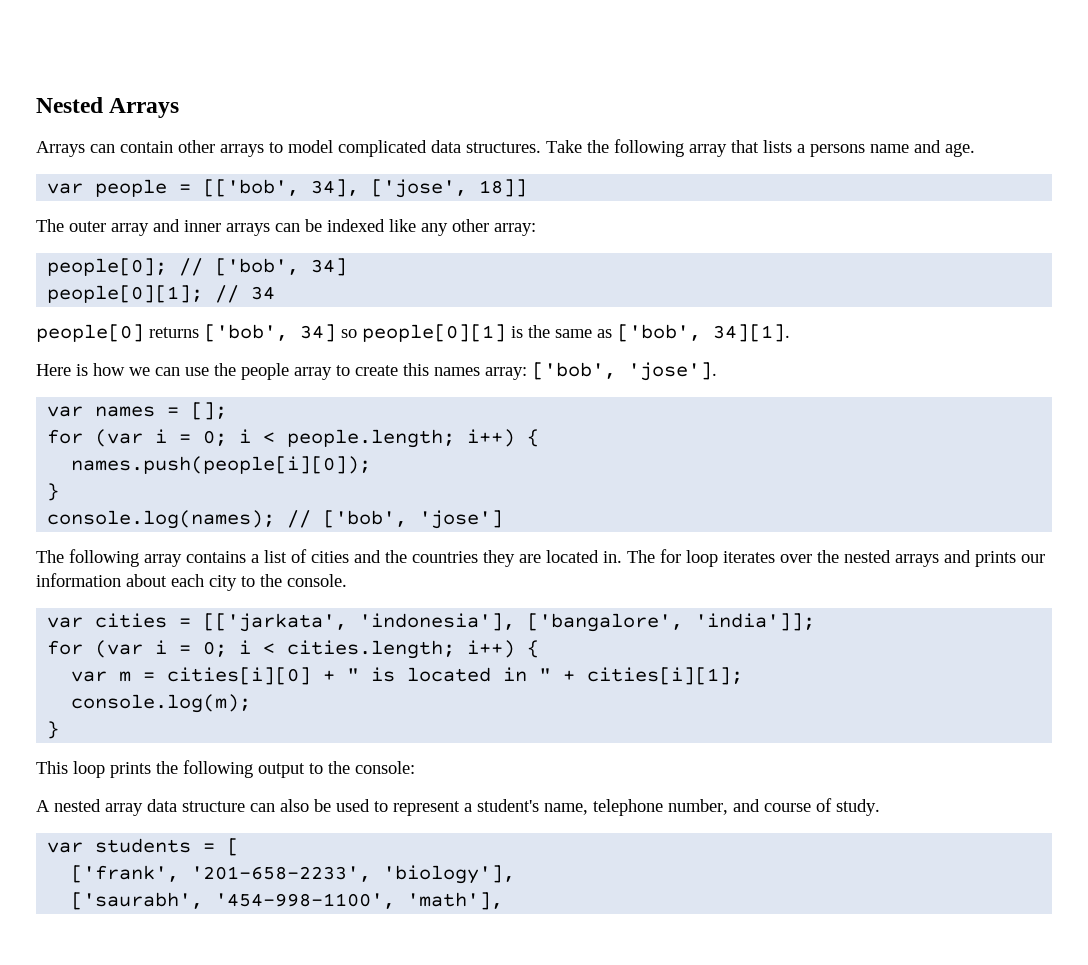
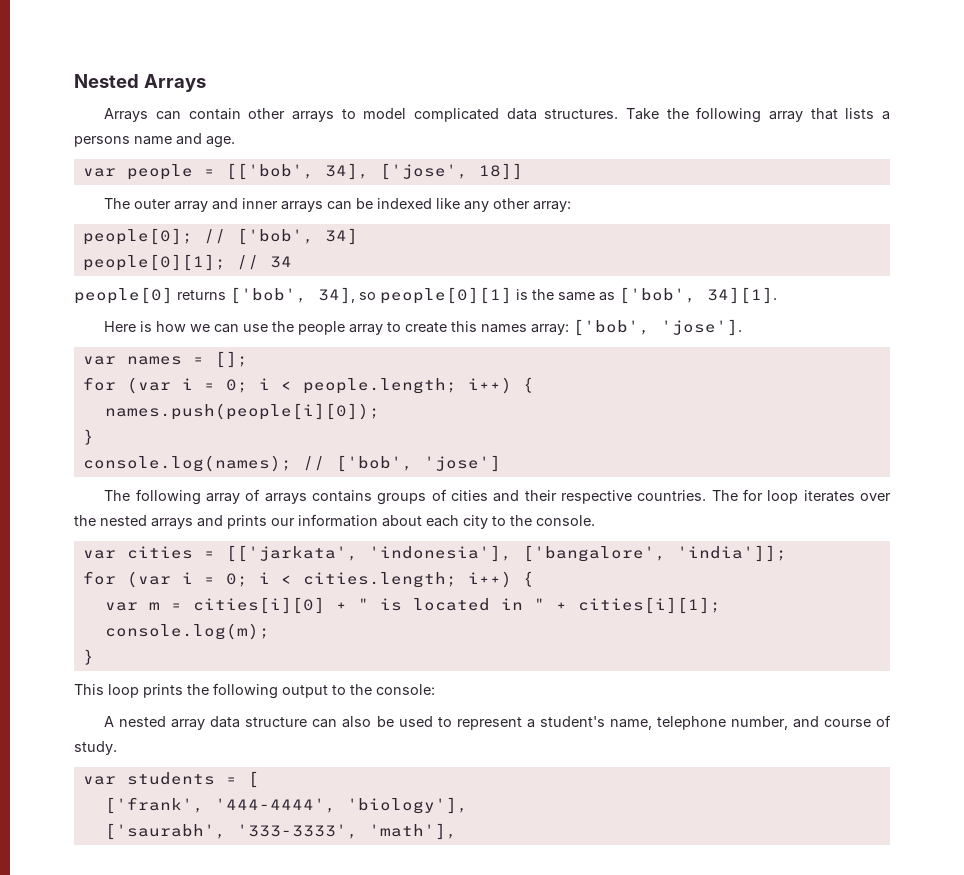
[300,324,336,342] 34] -> [318,287,355,304] 34],
[186,549,622,567] contains a list of cities and the countries they are located in. -> [245,489,707,505] of arrays contains groups of cities and their respective countries.
[191,866,372,882] '201-658-2233', -> [214,798,336,813] '444-4444',
[215,893,396,909] '454-998-1100', -> [236,824,358,839] '333-3333',

